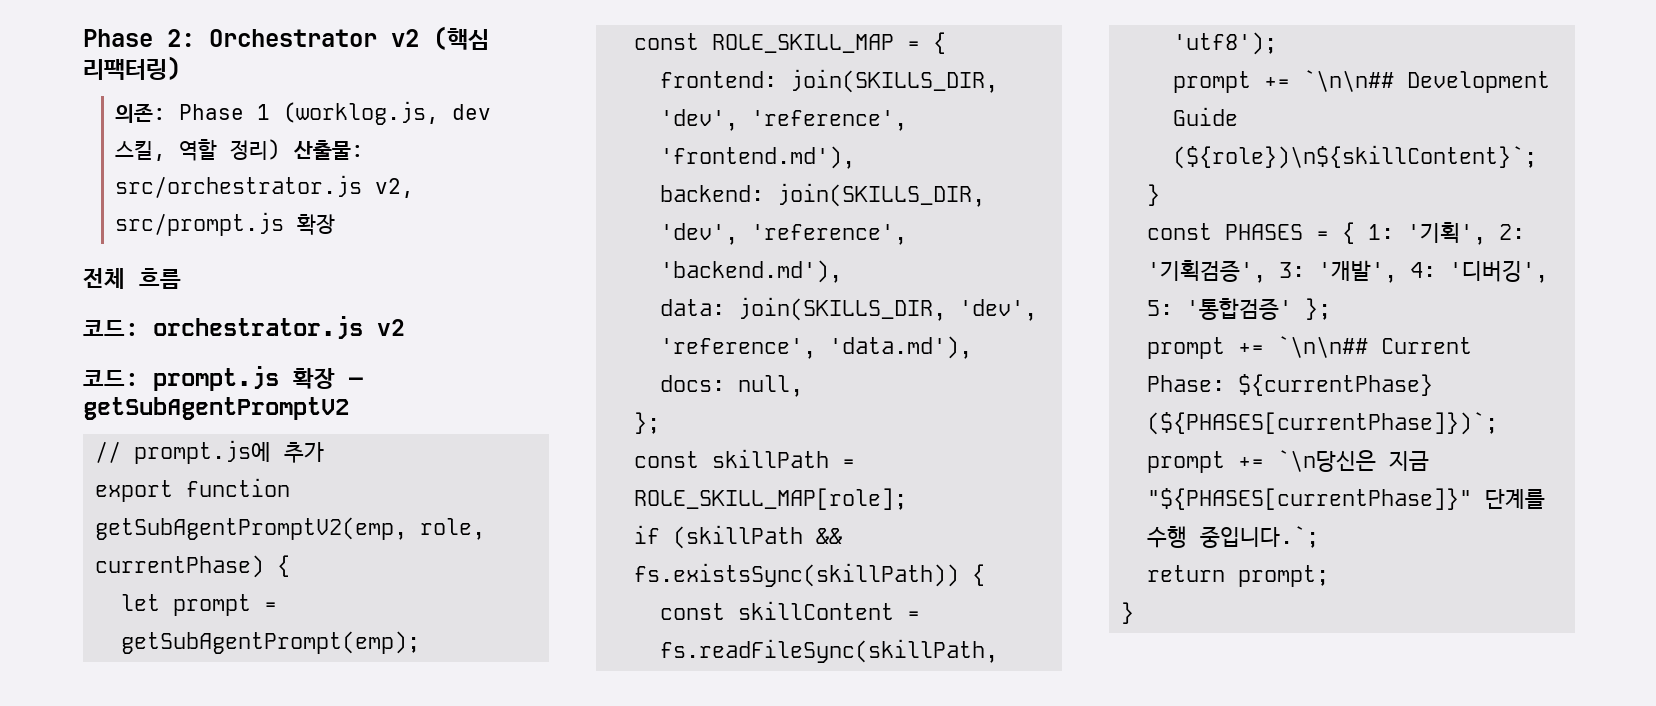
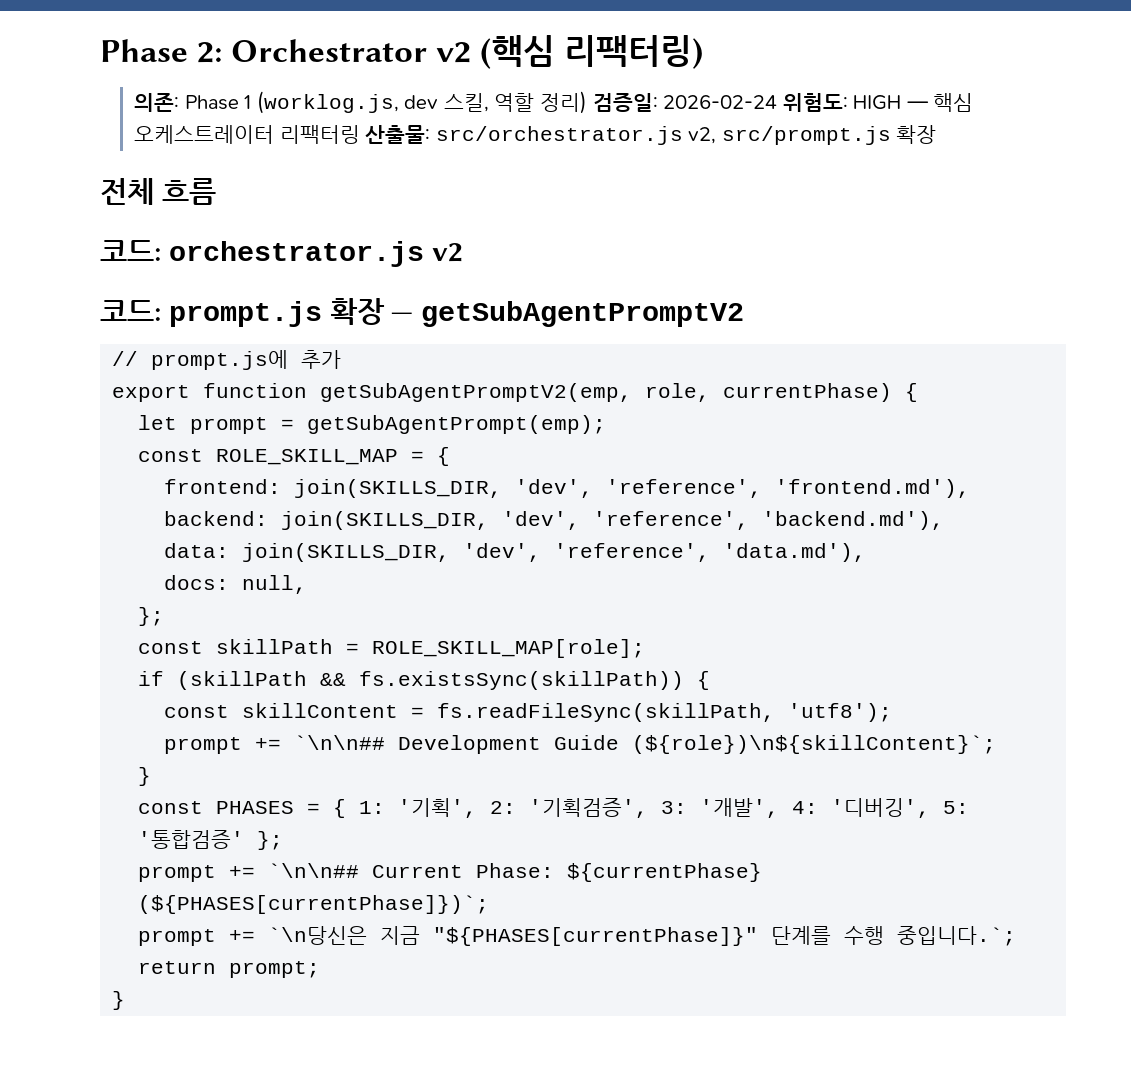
(282, 149) none -> [592,93,974,112] [134,125,360,144] 검증일: 2026-02-24 위험도: HIGH — 핵심 오케스트레이터 리팩터링

